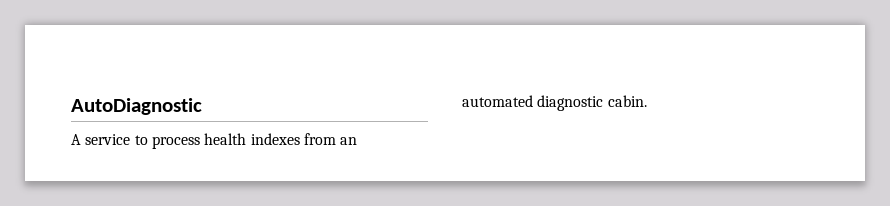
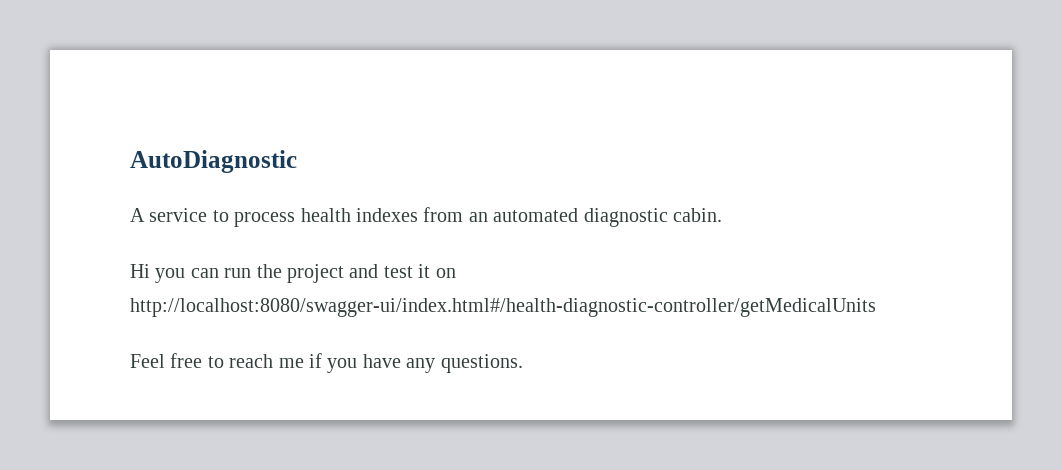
(647, 101) none -> [130,264,456,283] [130,298,876,317] [130,353,523,373] // Hi you can run the project and test it on http://localhost:8080/swagger-ui/index.html#/health-diagnostic-controller/getMedicalUnits // Feel free to reach me if you have any questions.

